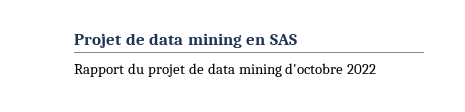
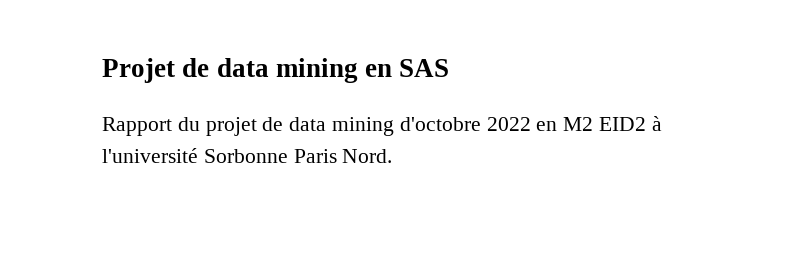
(377, 69) none -> [536,116,662,131] [102,148,393,163] en M2 EID2 à l'université Sorbonne Paris Nord.

